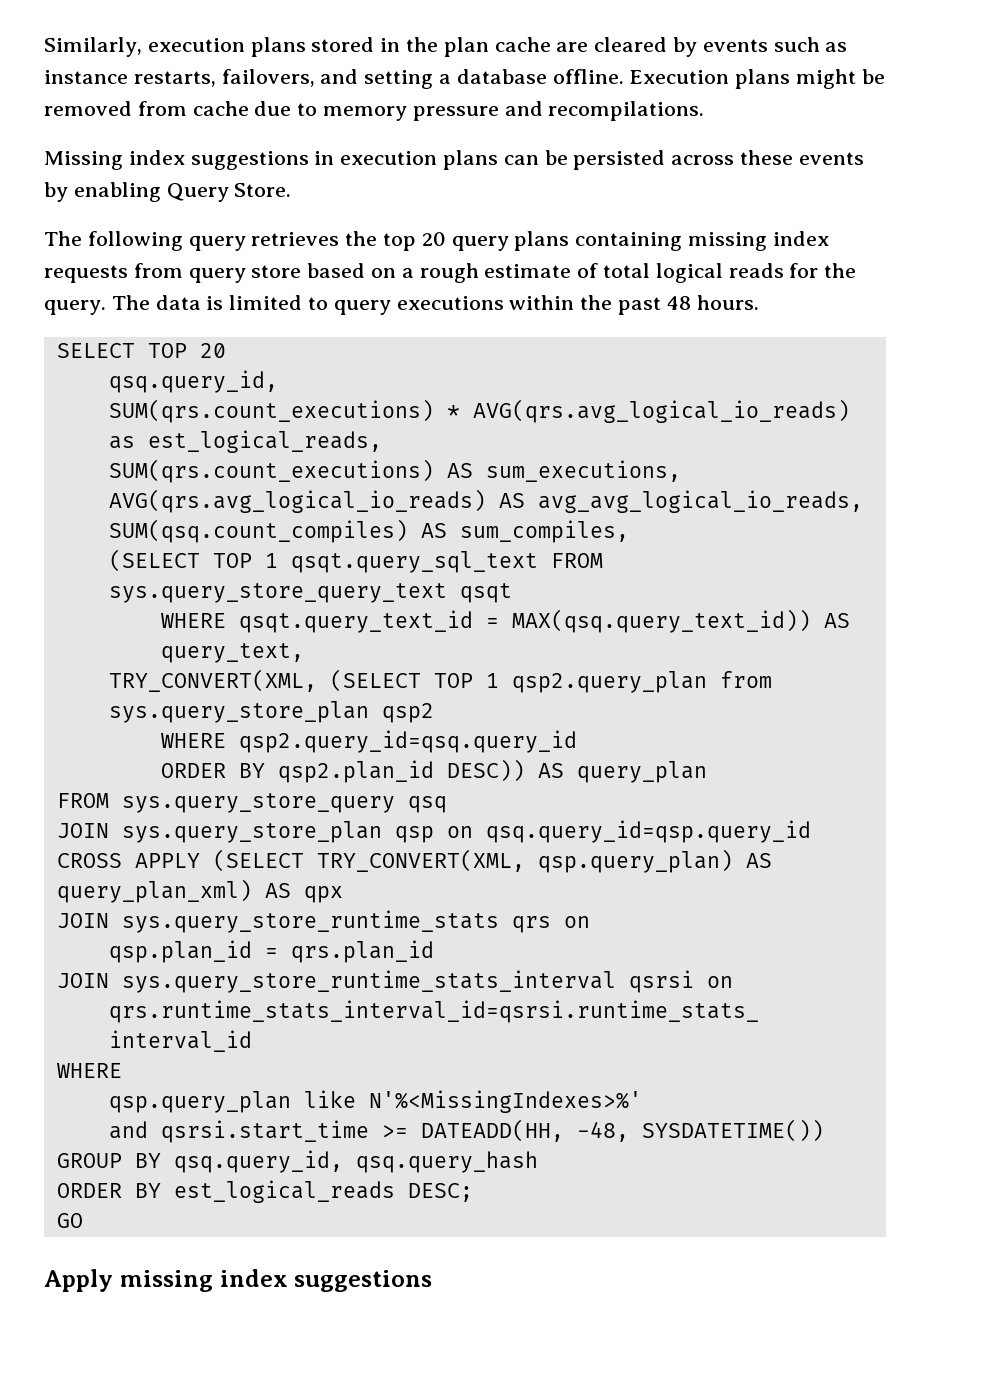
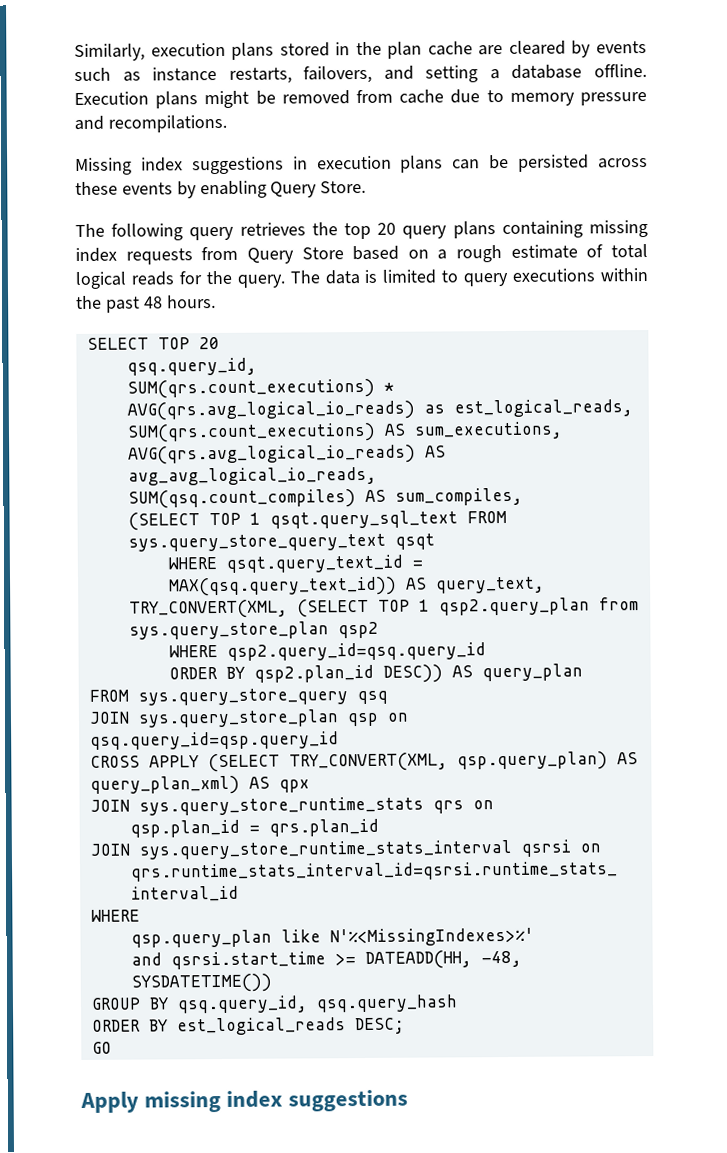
[188,265,302,283] query store -> [246,247,344,264] Query Store

